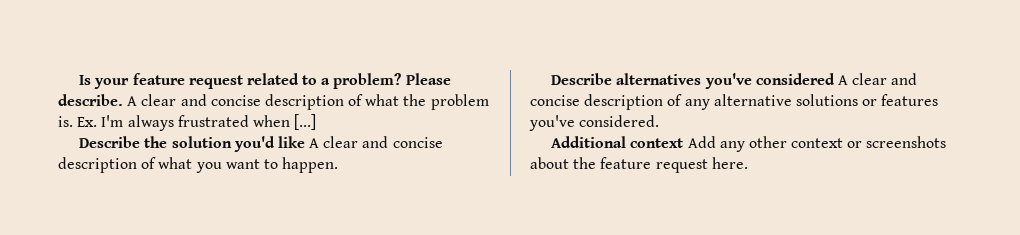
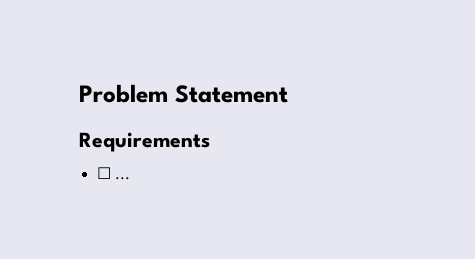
[79,73,451,89] [58,94,489,110] [58,114,317,131] [79,136,443,152] [58,157,339,173] [551,73,918,89] [530,94,939,110] [529,115,660,131] [551,136,947,152] [530,157,748,173] Is your feature request related to a problem? Please describe. A clear and concise description of what the problem is. Ex. I'm always frustrated when [...] // Describe the solution you'd like A clear and concise description of what you want to happen. // Describe alternatives you've considered A clear and concise description of any alternative solutions or features you've considered. // Additional context Add any other context or screenshots about the feature request here. -> [79,84,288,103] [79,132,210,152] [96,167,130,180] Problem Statement // Requirements // ☐ ...

